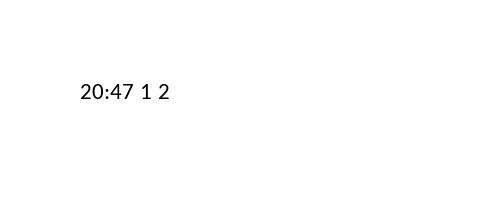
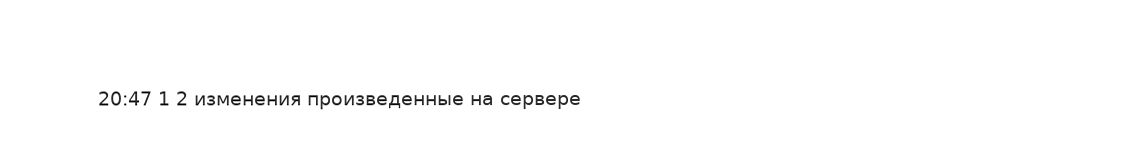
(171, 91) none -> [194,94,582,110] изменения произведенные на сервере

